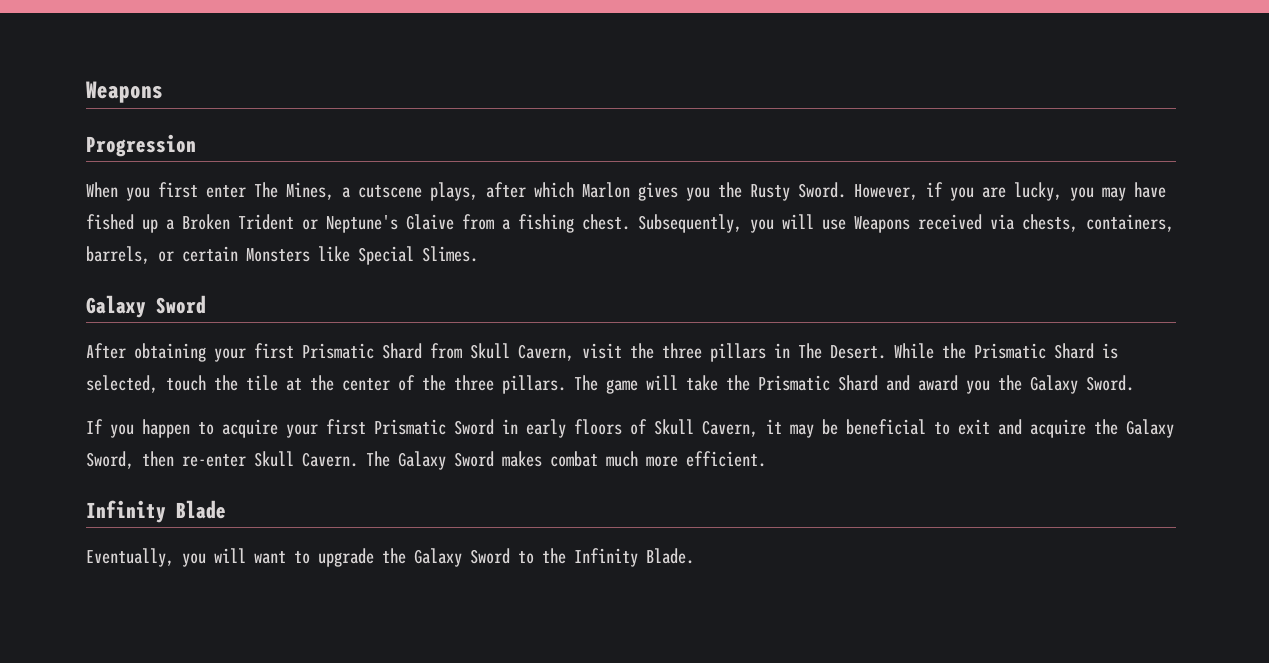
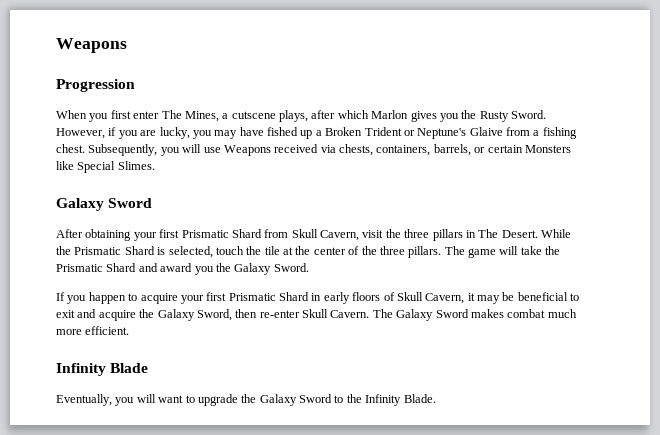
[454,419,494,435] Sword -> [279,292,309,301] Shard

